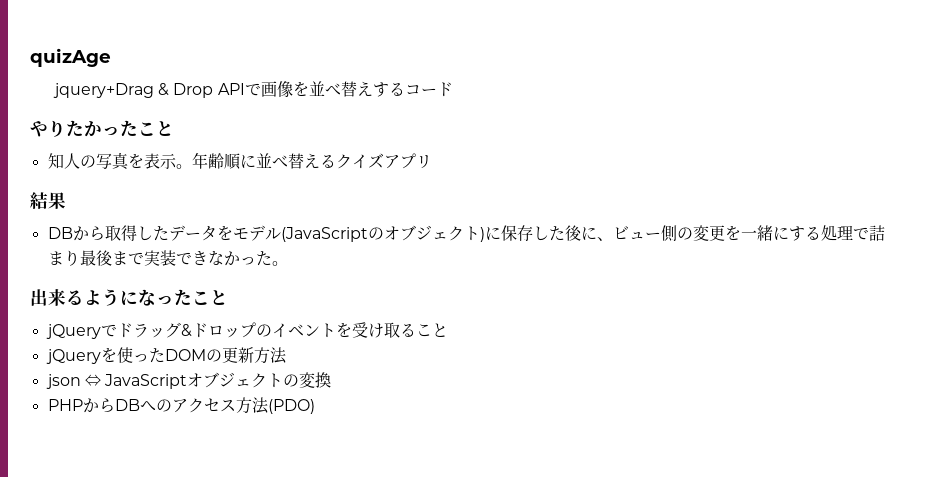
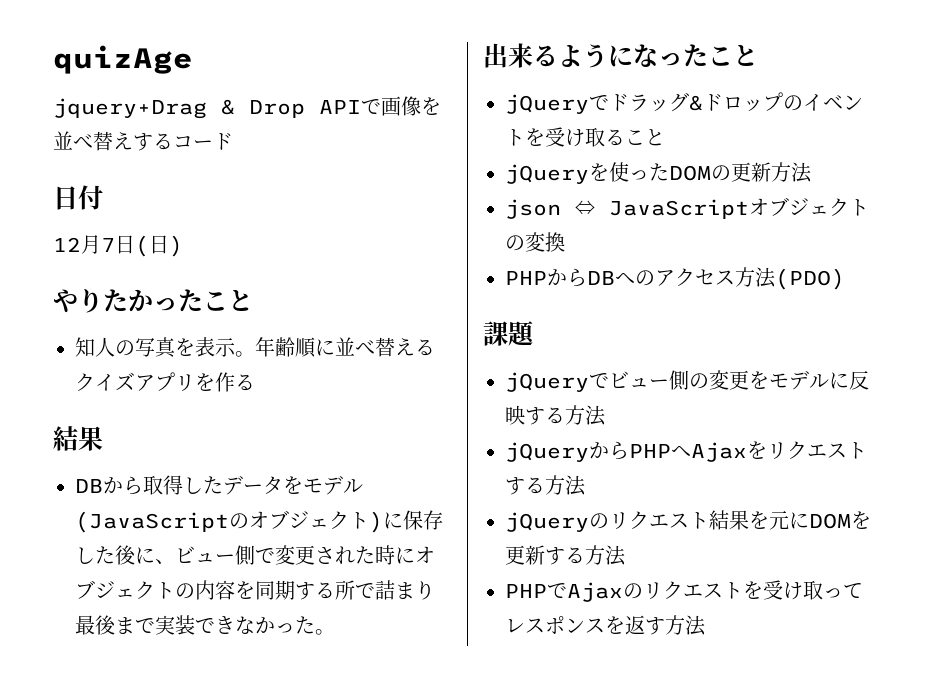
(453, 89) none -> [53,185,103,210] [53,235,183,257] // 日付 // 12月7日(日)
(432, 161) none -> [195,372,255,392] を作る
[676,225,853,241] の変更を一緒にする処理 -> [255,545,435,565] [75,580,355,600] で変更された時にオブジェクトの内容を同期する所
(315, 406) none -> [483,321,536,346] [505,370,869,392] [505,405,606,426] [505,441,867,462] [505,475,586,496] [505,510,871,532] [505,545,626,566] [505,580,863,602] [505,615,706,636] // 課題 // jQueryでビュー側の変更をモデルに反映する方法 // jQueryからPHPへAjaxをリクエストする方法 // jQueryのリクエスト結果を元にDOMを更新する方法 // PHPでAjaxのリクエストを受け取ってレスポンスを返す方法

